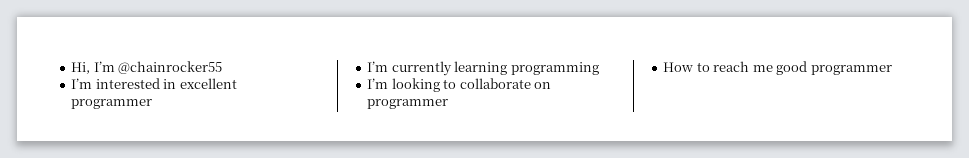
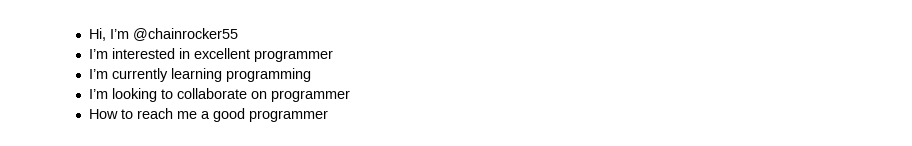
(773, 68) none -> [200,111,210,119] a

